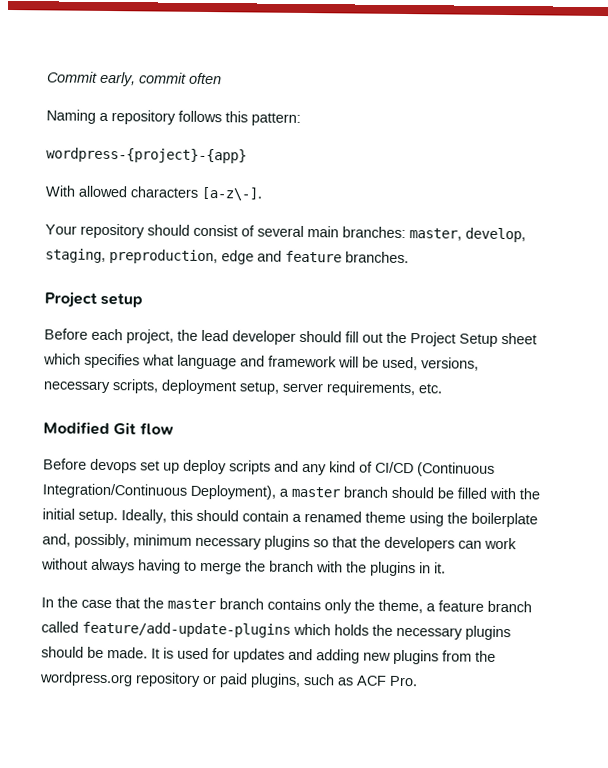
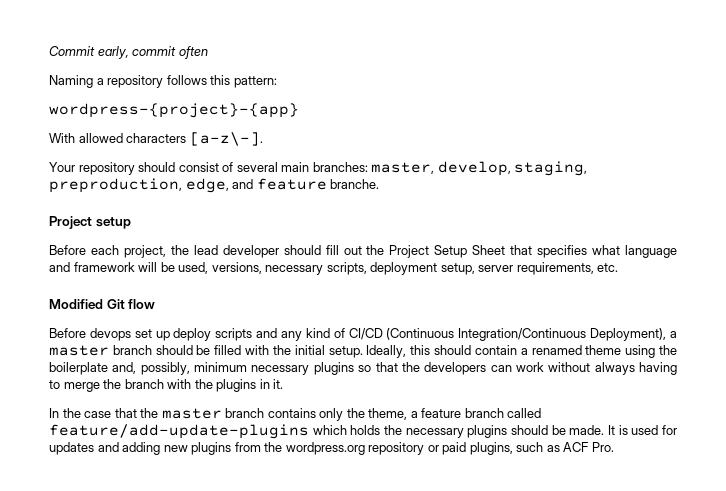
[221,250,254,265] edge -> [185,178,229,193] edge,
[345,251,409,264] branches. -> [330,179,380,189] branche.
[501,332,537,345] [43,353,81,365] sheet which -> [472,245,533,255] Sheet that

